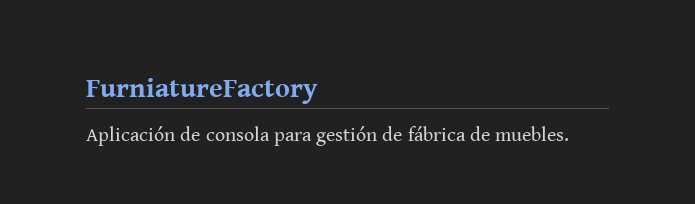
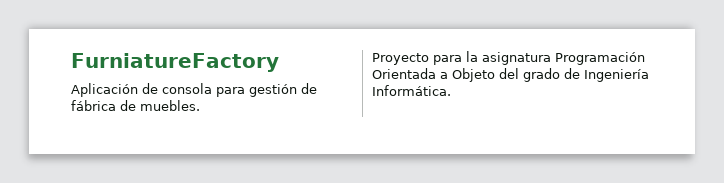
(570, 133) none -> [372,51,645,65] [372,68,649,82] [372,85,451,96] // Proyecto para la asignatura Programación Orientada a Objeto del grado de Ingeniería Informática.

